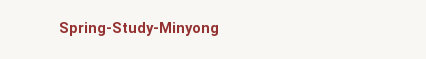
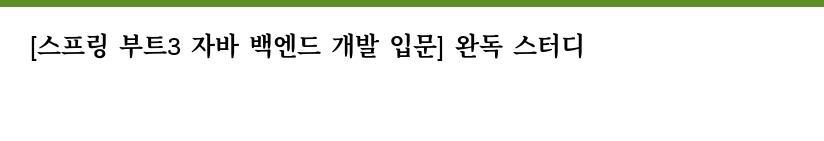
[59,22,219,36] Spring-Study-Minyong -> [29,33,585,61] [스프링 부트3 자바 백엔드 개발 입문] 완독 스터디

